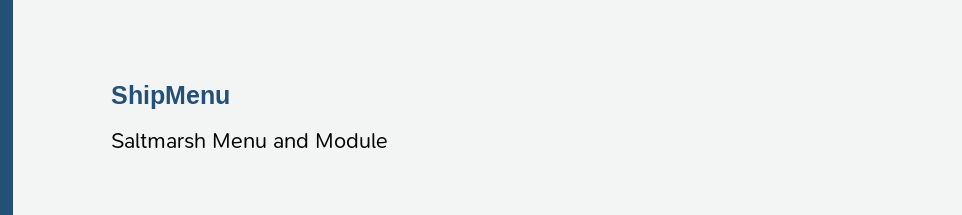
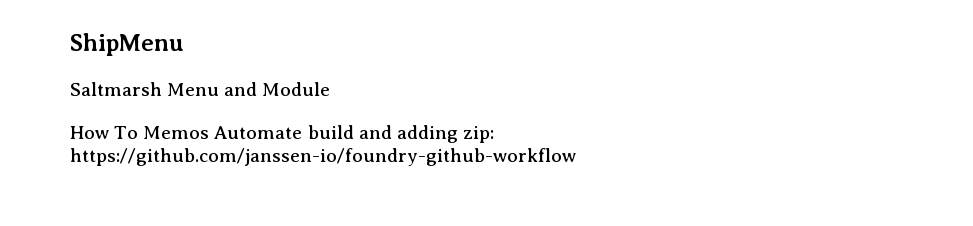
(388, 141) none -> [70,125,494,143] [70,148,576,166] // How To Memos Automate build and adding zip: https://github.com/janssen-io/foundry-github-workflow

